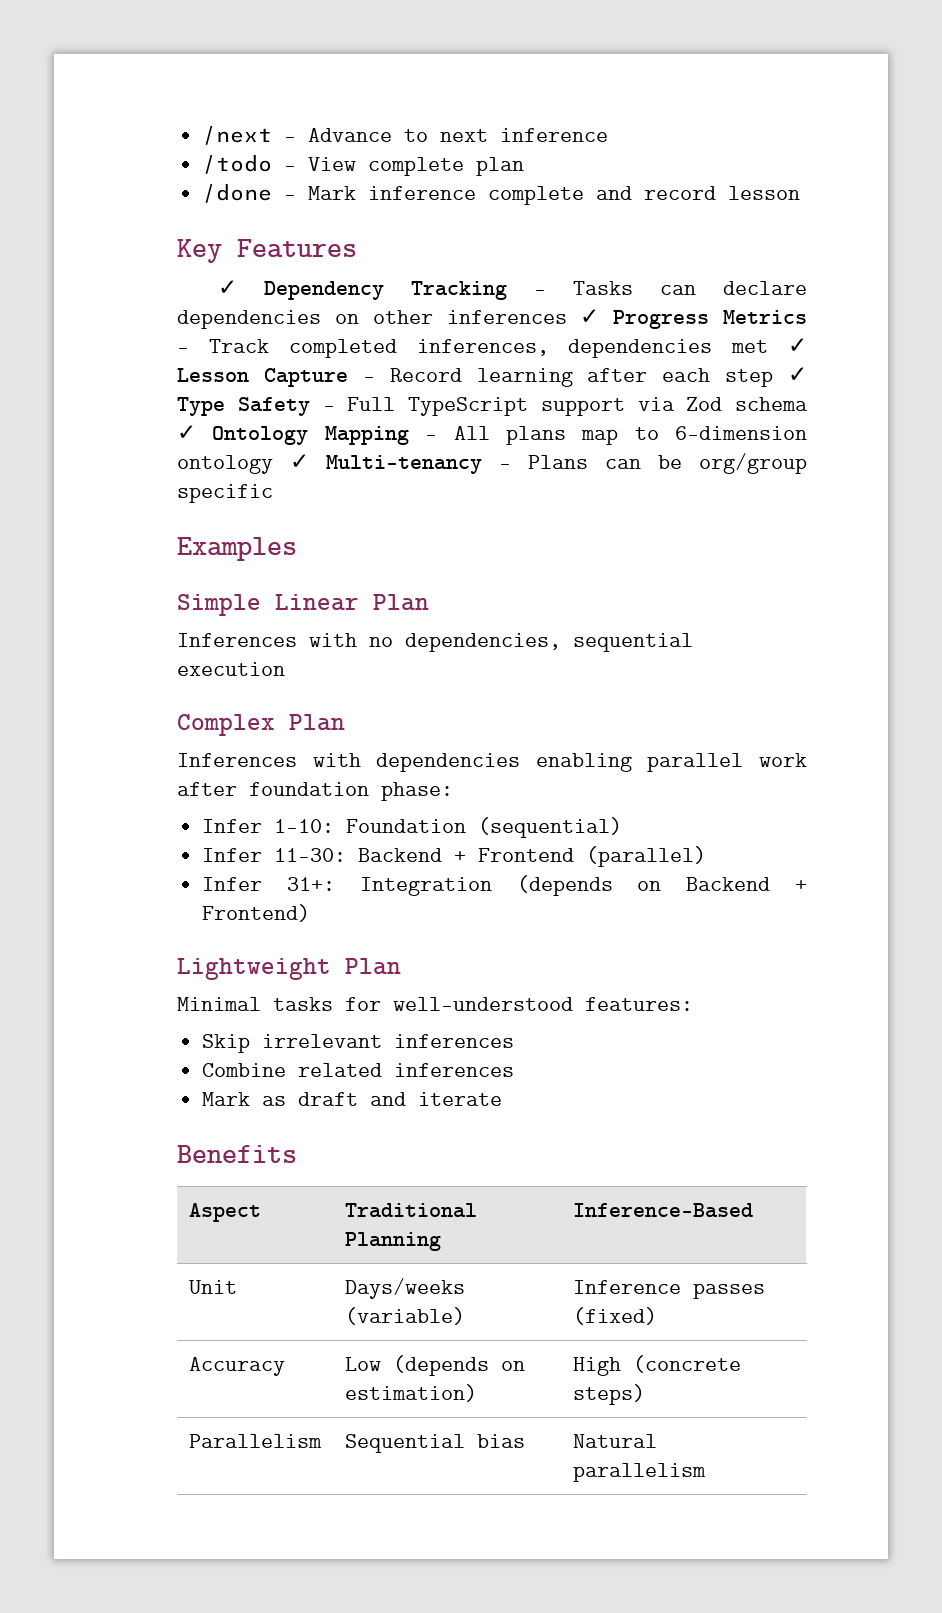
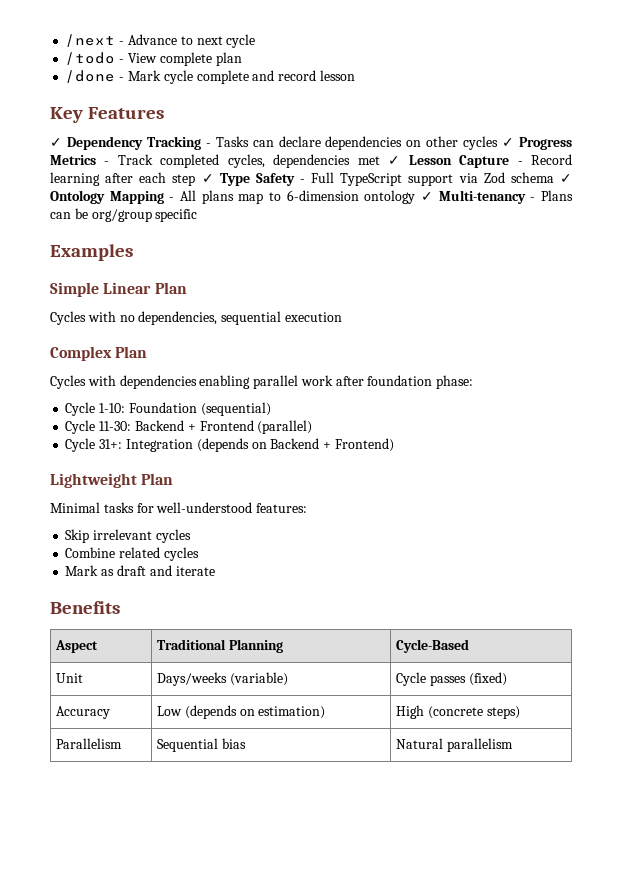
[500,128,609,142] inference -> [226,34,256,48] cycle
[368,186,477,200] inference -> [163,70,193,84] cycle
[446,310,567,324] inferences -> [463,136,499,150] cycles
[416,339,549,356] inferences, -> [227,154,265,168] cycles,
[177,633,297,647] Inferences -> [50,311,86,325] Cycles
[177,753,297,767] Inferences -> [50,375,86,389] Cycles
[202,819,263,833] Infer -> [65,402,96,416] Cycle
[202,848,263,862] Infer -> [65,420,96,434] Cycle
[202,877,263,891] Infer -> [65,438,96,452] Cycle
[394,1034,515,1048] inferences -> [155,529,191,543] cycles
[394,1063,515,1077] inferences -> [163,547,199,561] cycles
[572,1203,753,1218] Inference-Based -> [396,639,470,653] Cycle-Based
[572,1280,681,1294] Inference -> [396,672,427,686] Cycle

